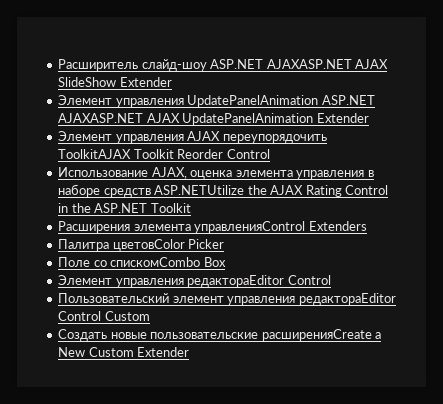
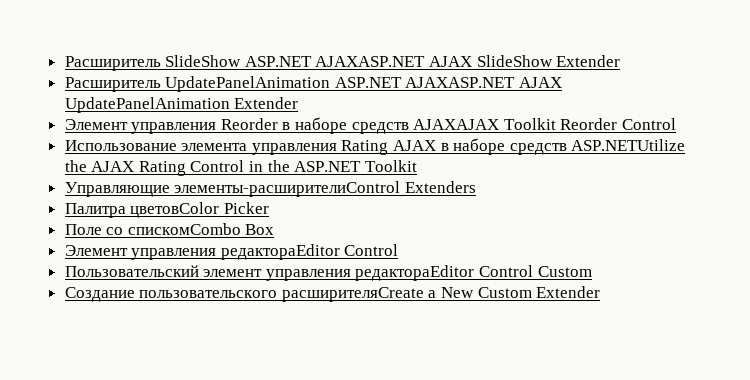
[58,59,207,71] Расширитель слайд-шоу -> [64,55,242,71] Расширитель SlideShow
[58,95,184,107] Элемент управления -> [64,77,161,92] Расширитель
[187,131,327,143] [58,149,132,159] AJAX переупорядочить ToolkitAJAX -> [220,117,500,134] Reorder в наборе средств AJAXAJAX
[151,167,365,179] AJAX, оценка элемента управления -> [181,140,437,155] элемента управления Rating AJAX
[58,221,306,233] Расширения элемента управленияControl -> [64,181,401,197] Управляющие элементы-расширителиControl
[58,329,372,341] Создать новые пользовательские расширенияCreate -> [64,287,424,302] Создание пользовательского расширителяCreate

